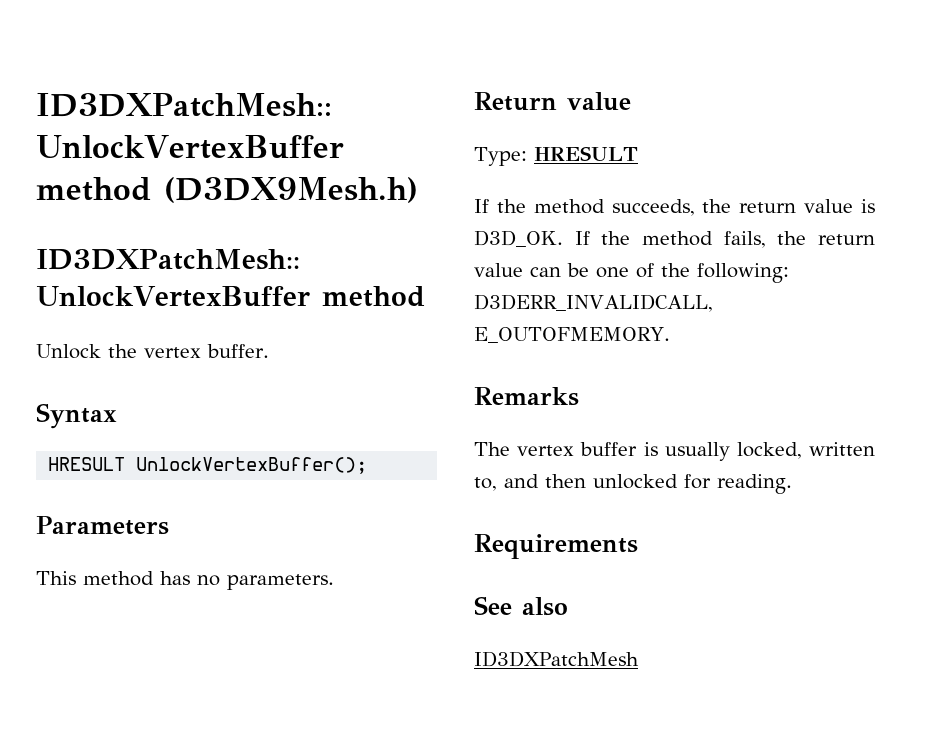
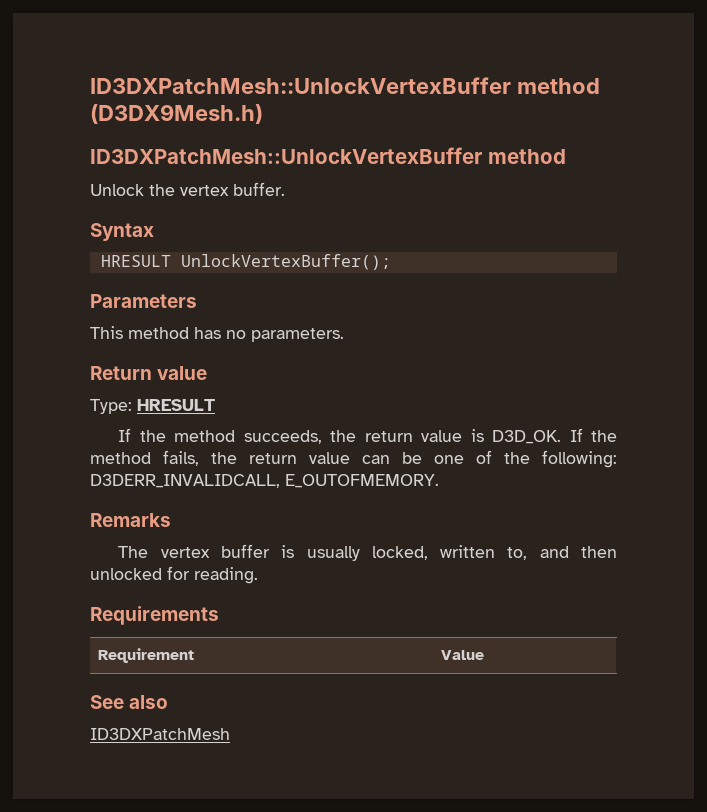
(638, 546) none -> [97,648,194,663] [440,650,484,660] // Requirement | Value

